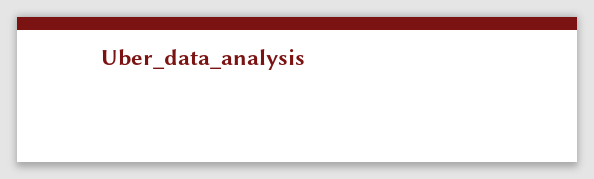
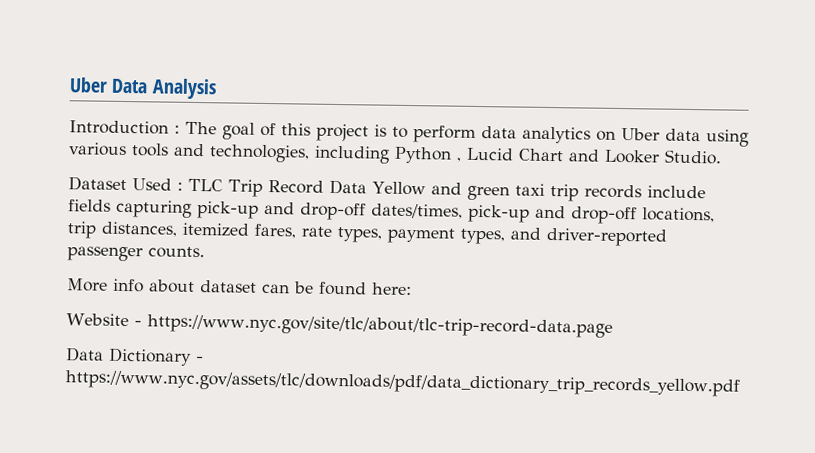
[101,49,305,70] Uber_data_analysis -> [69,77,217,100] [69,120,749,147] [68,142,722,165] [68,176,706,202] [68,199,715,225] [67,221,667,247] [67,246,205,262] [67,278,412,296] [66,313,613,338] [66,347,204,366] [65,370,740,397] Uber Data Analysis // Introduction : The goal of this project is to perform data analytics on Uber data using various tools and technologies, including Python , Lucid Chart and Looker Studio. // Dataset Used : TLC Trip Record Data Yellow and green taxi trip records include fields capturing pick-up and drop-off dates/times, pick-up and drop-off locations, trip distances, itemized fares, rate types, payment types, and driver-reported passenger counts. // More info about dataset can be found here: // Website - https://www.nyc.gov/site/tlc/about/tlc-trip-record-data.page // Data Dictionary - https://www.nyc.gov/assets/tlc/downloads/pdf/data_dictionary_trip_records_yellow.pdf

